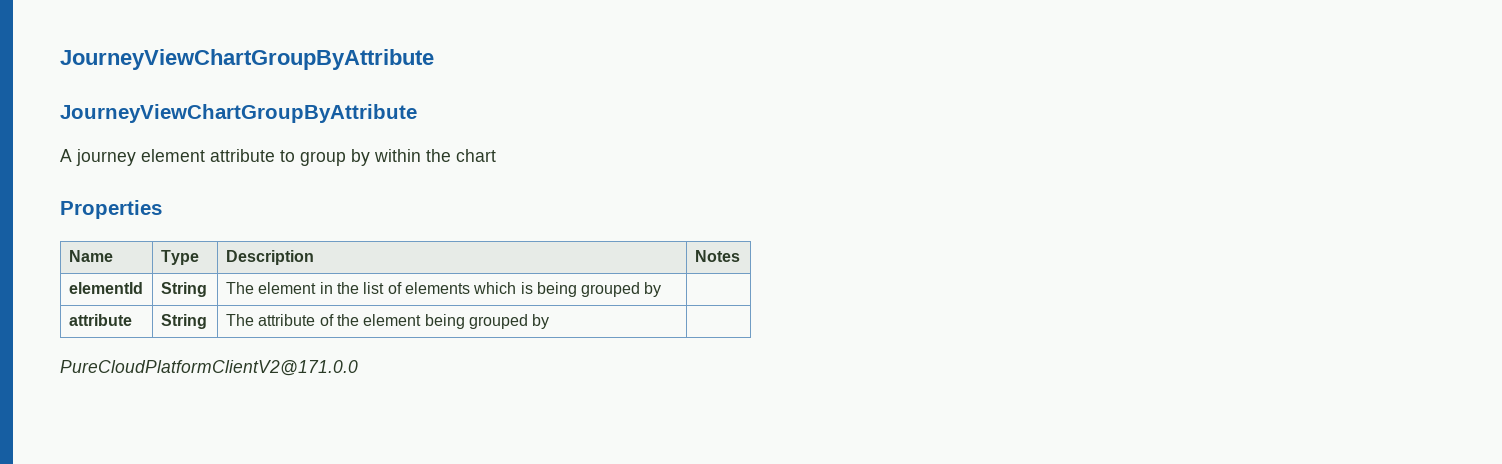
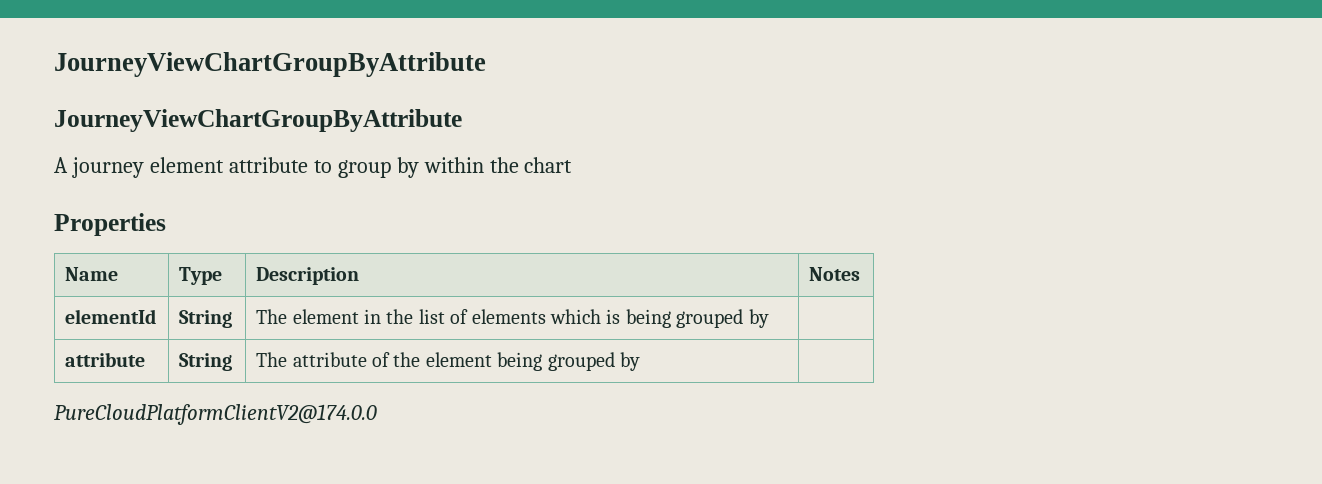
[60,360,358,376] PureCloudPlatformClientV2@171.0.0 -> [54,404,377,425] PureCloudPlatformClientV2@174.0.0

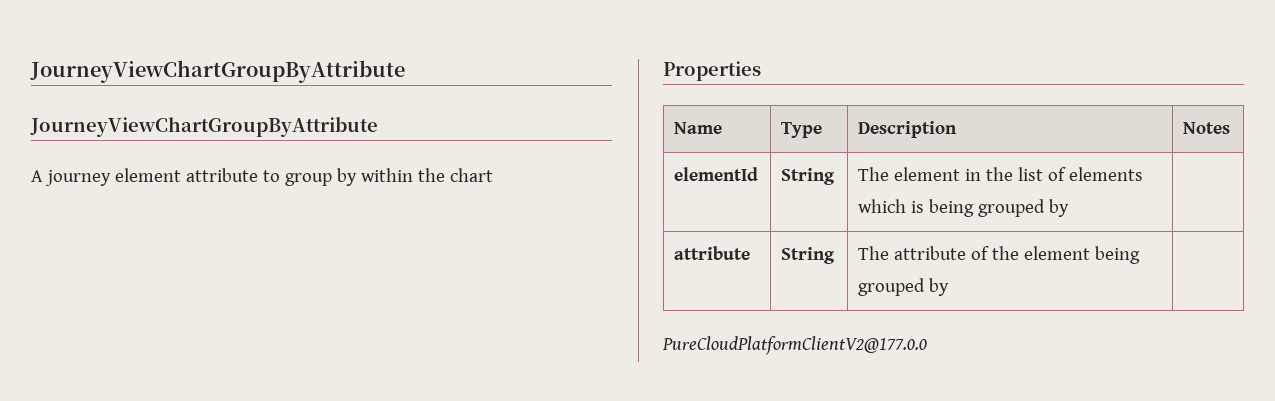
[54,404,377,425] PureCloudPlatformClientV2@174.0.0 -> [662,336,927,355] PureCloudPlatformClientV2@177.0.0

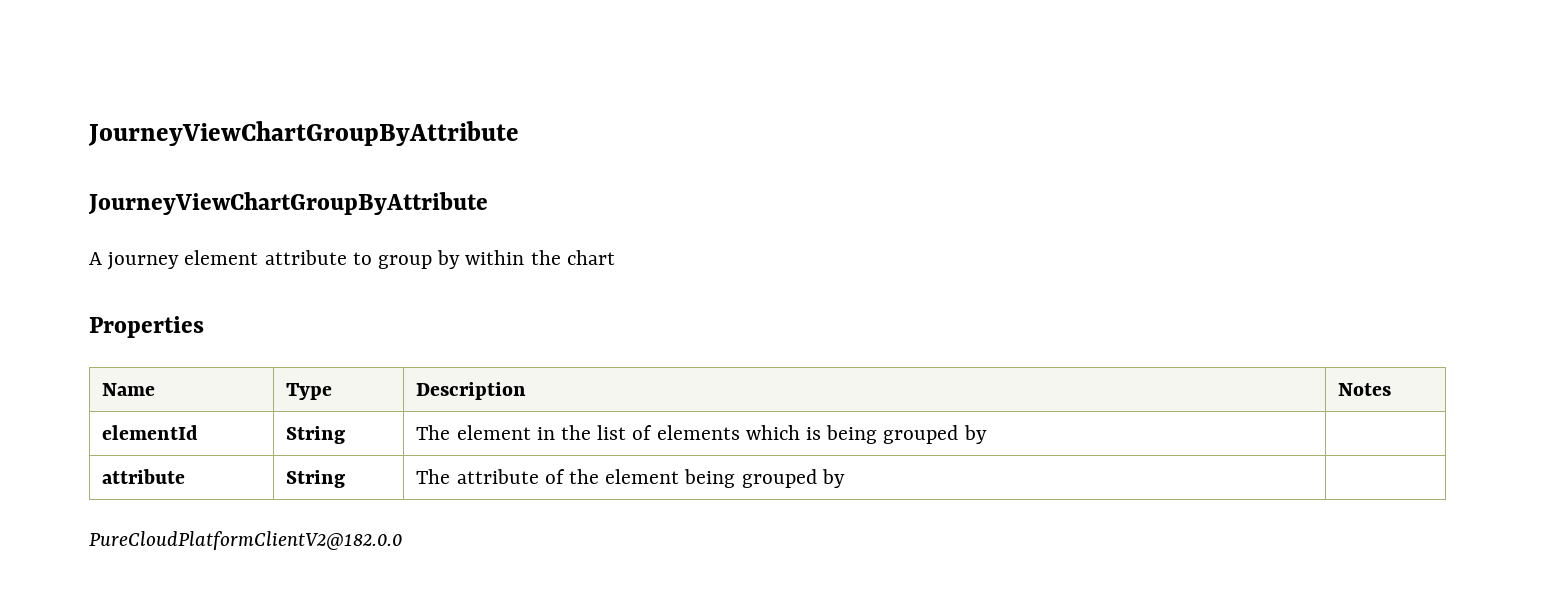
[662,336,927,355] PureCloudPlatformClientV2@177.0.0 -> [89,531,402,550] PureCloudPlatformClientV2@182.0.0

